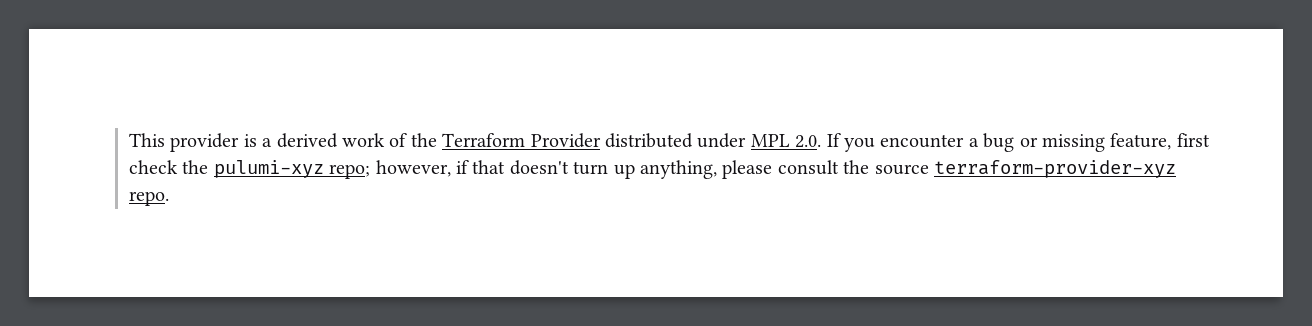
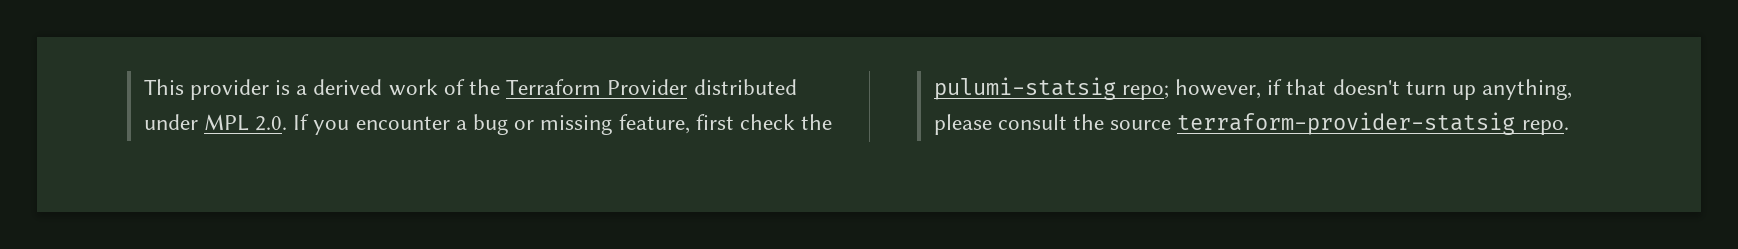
[213,160,324,178] pulumi-xyz -> [933,77,1116,100] pulumi-statsig
[934,160,1177,178] terraform-provider-xyz -> [1177,112,1516,135] terraform-provider-statsig

